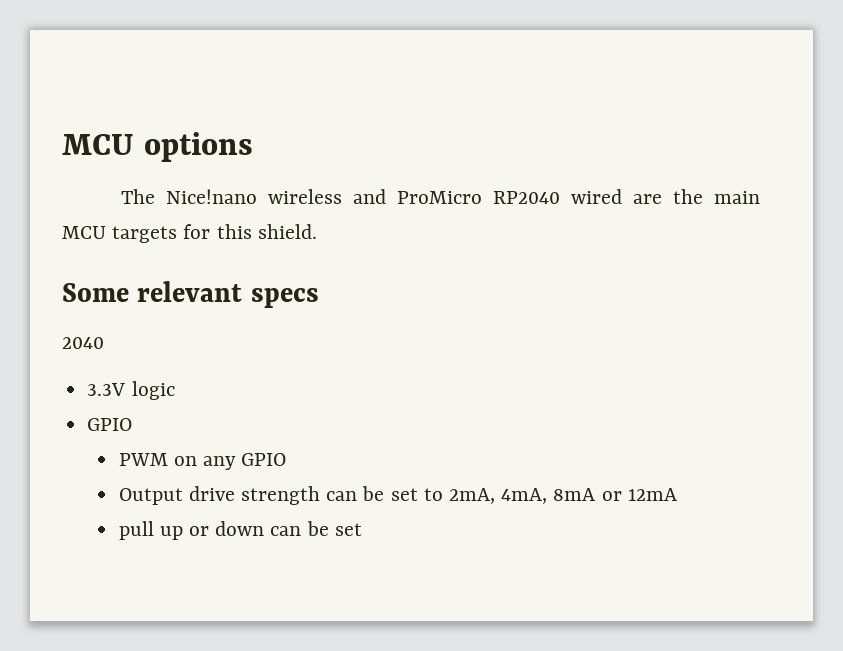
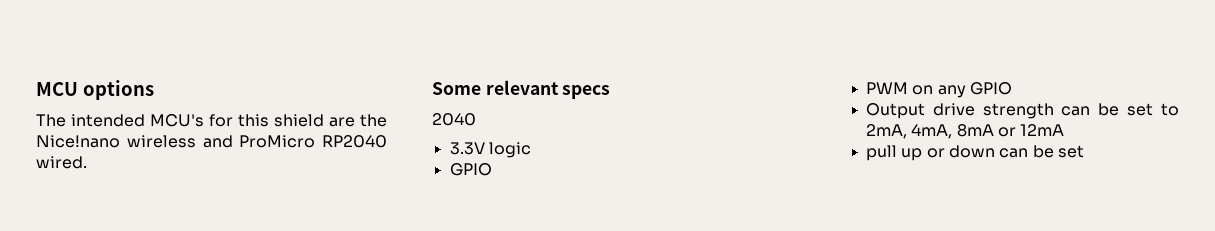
(156, 196) none -> [71,114,387,127] intended MCU's for this shield are the
[571,189,760,204] [62,224,317,243] wired are the main MCU targets for this shield. -> [36,156,87,169] wired.

